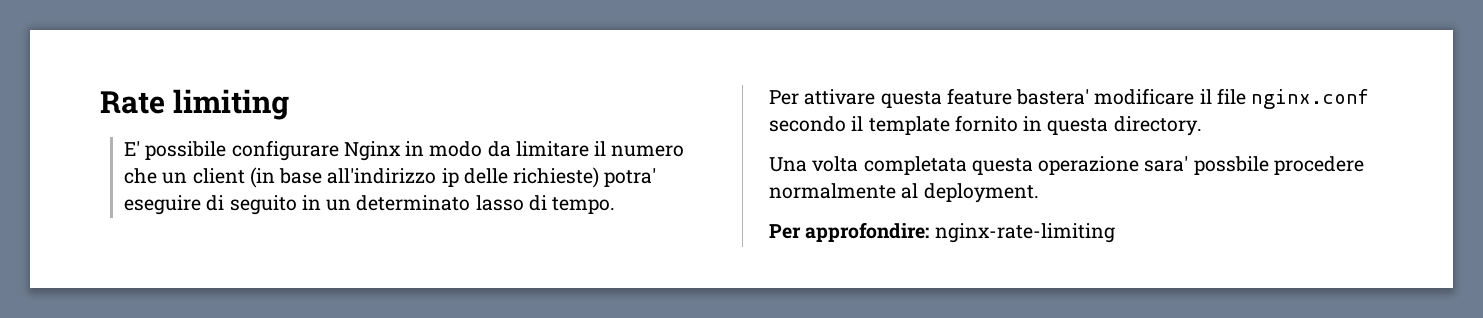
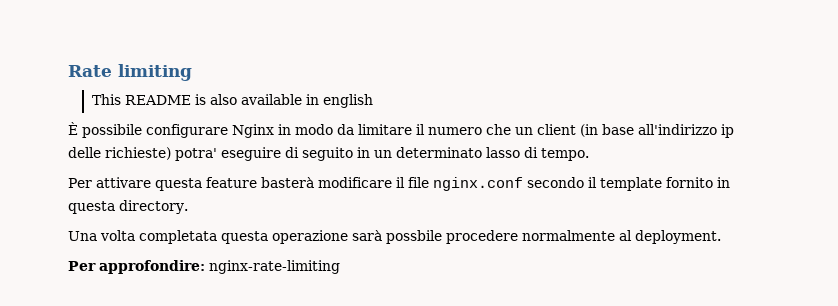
[123,141,140,156] E' -> [91,94,373,108] [68,122,78,135] This README is also available in english // È
[1016,89,1090,105] bastera' -> [261,177,314,188] basterà
[1144,156,1189,172] sara' -> [352,230,382,241] sarà

